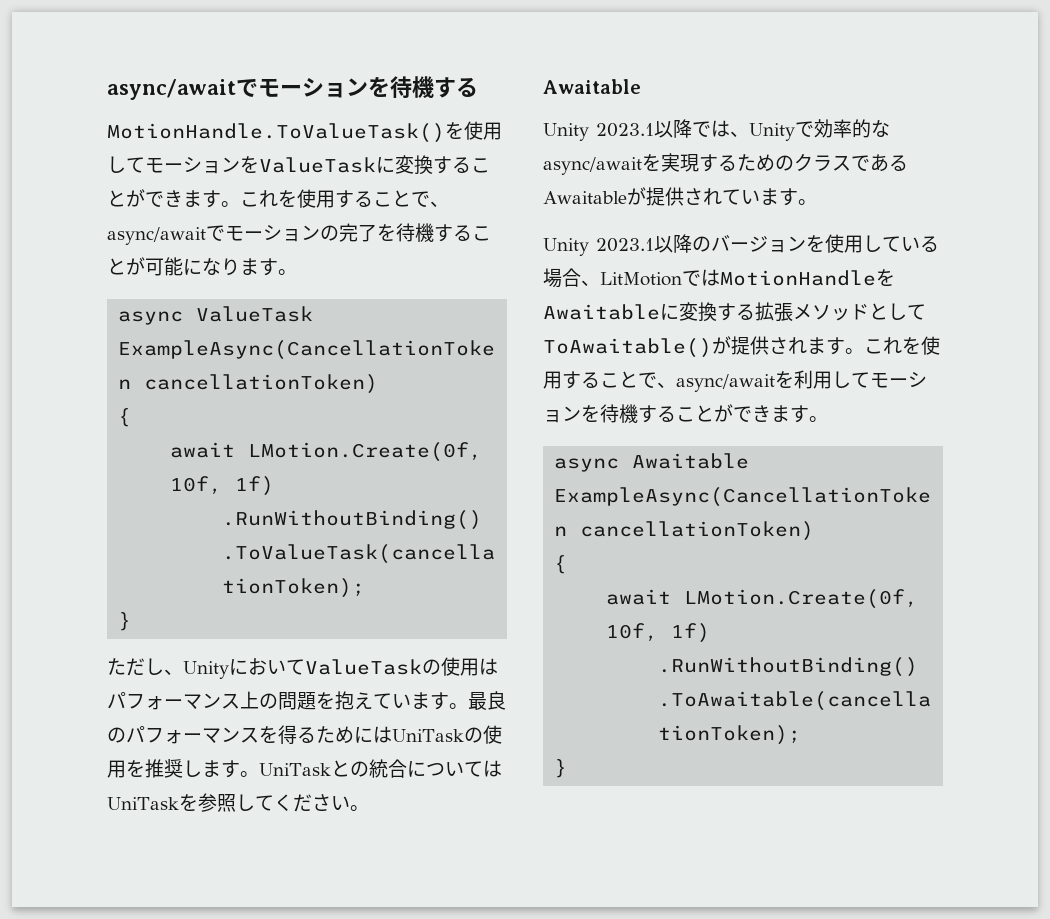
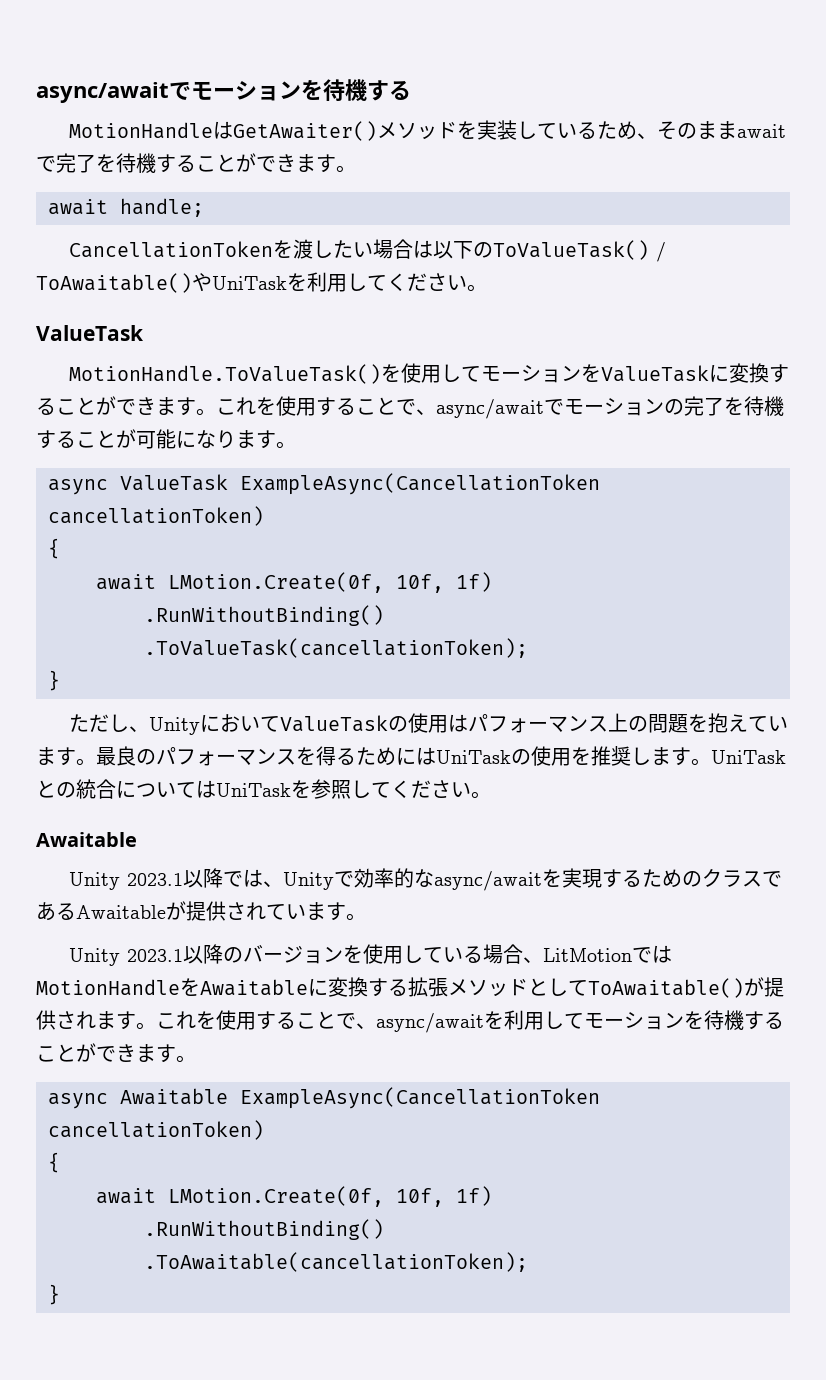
(478, 87) none -> [68,120,786,141] [36,153,356,173] [48,198,204,217] [68,239,666,262] [36,272,487,293] [36,325,144,341] // MotionHandleはGetAwaiter()メソッドを実装しているため、そのままawaitで完了を待機することができます。 // await handle; // CancellationTokenを渡したい場合は以下のToValueTask() / ToAwaitable()やUniTaskを利用してください。 // ValueTask

